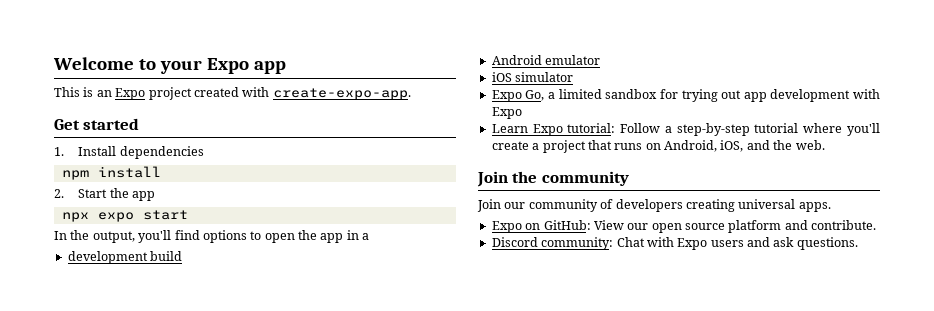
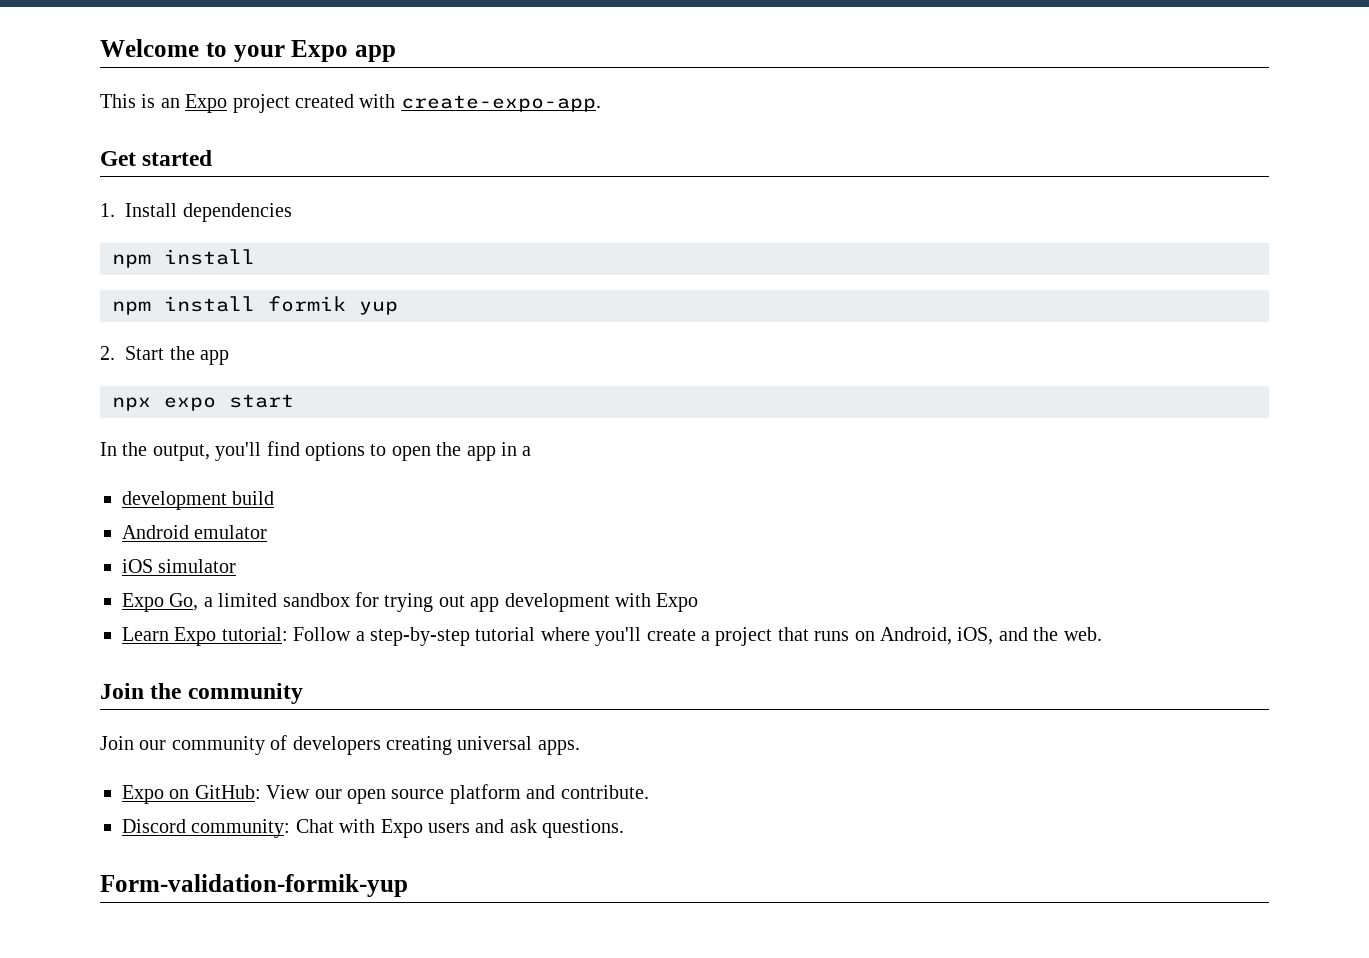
(161, 172) none -> [112,296,398,315] // npm install formik yup
(858, 243) none -> [100,874,408,897] // Form-validation-formik-yup

